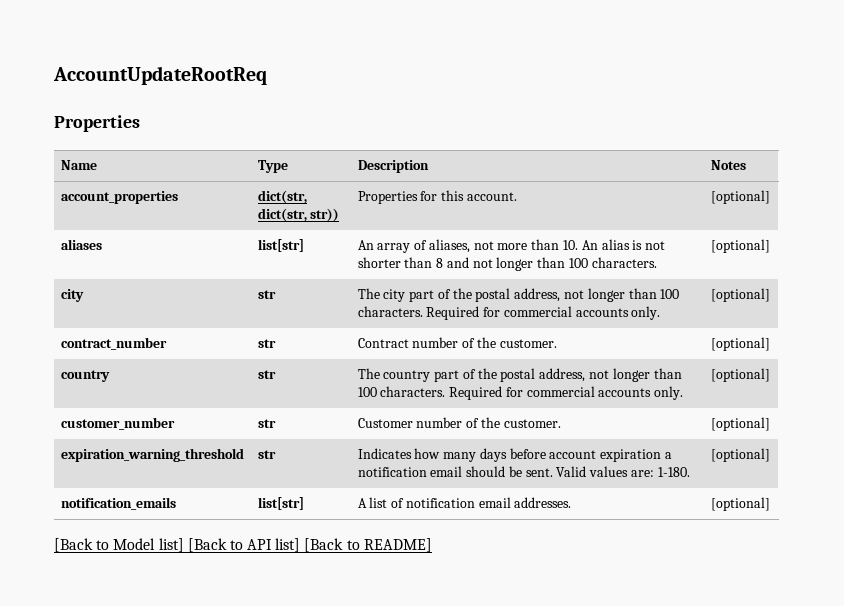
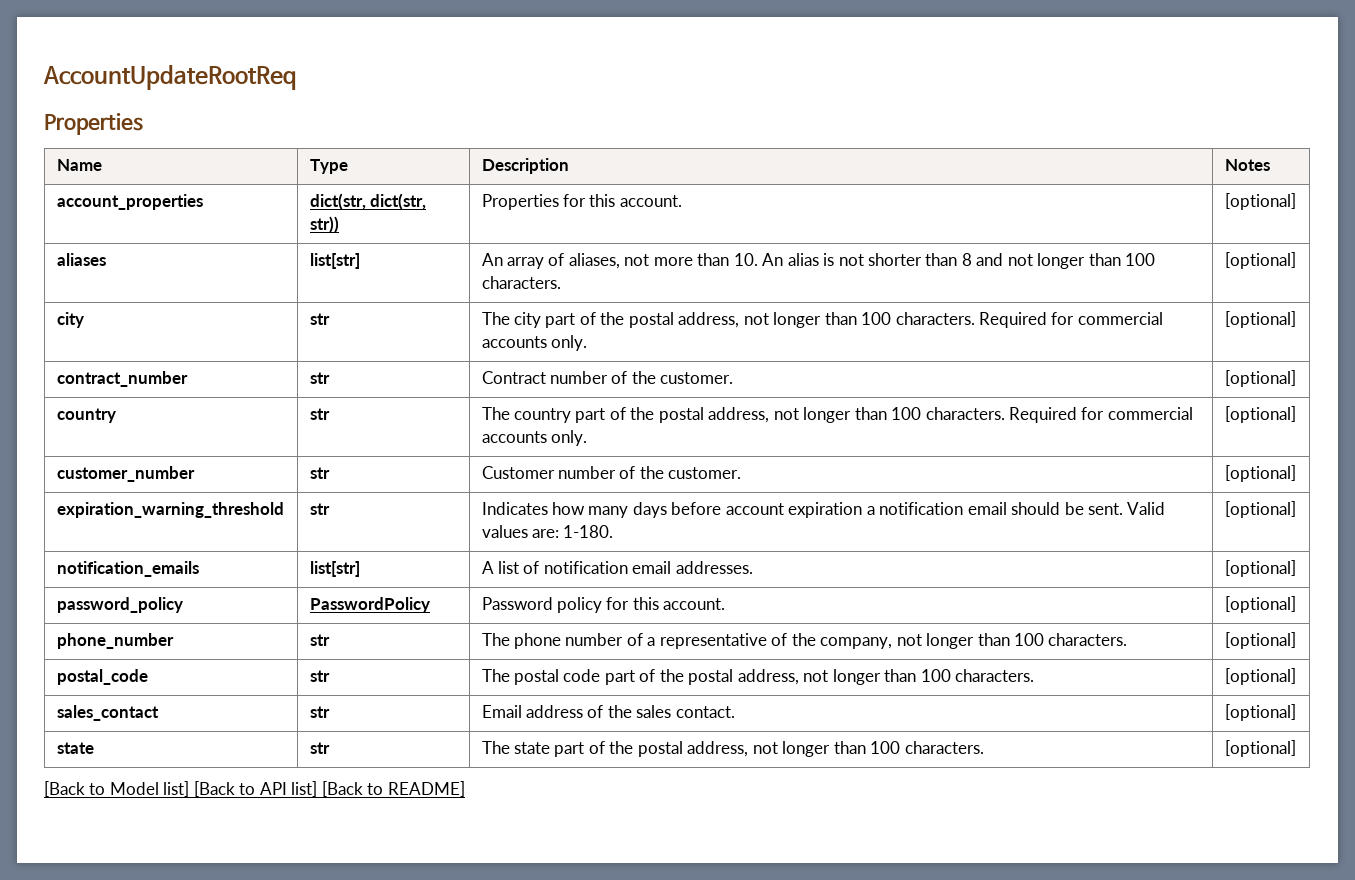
(770, 504) none -> [56,597,183,613] [309,597,430,613] [481,597,726,613] [1224,596,1296,613] [56,633,174,649] [309,634,330,646] [481,633,1128,649] [1224,632,1296,649] [56,669,148,685] [309,670,330,682] [481,669,1034,685] [1224,668,1296,685] [56,705,159,721] [309,706,330,718] [481,705,735,718] [1224,704,1296,721] [56,742,94,754] [309,742,330,754] [481,741,984,757] [1224,740,1296,757] // password_policy | PasswordPolicy | Password policy for this account. | [optional] // phone_number | str | The phone number of a representative of the company, not longer than 100 characters. | [optional] // postal_code | str | The postal code part of the postal address, not longer than 100 characters. | [optional] // sales_contact | str | Email address of the sales contact. | [optional] // state | str | The state part of the postal address, not longer than 100 characters. | [optional]

